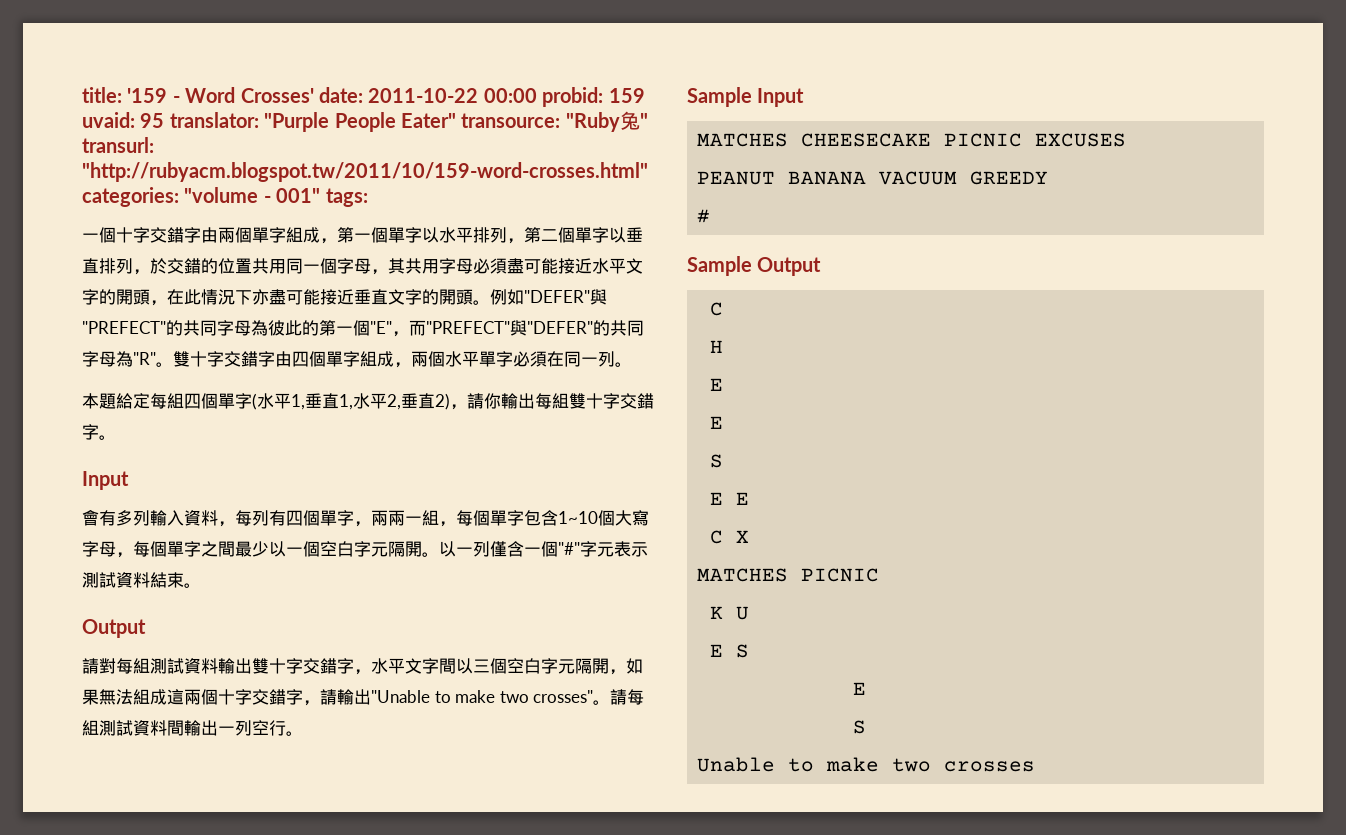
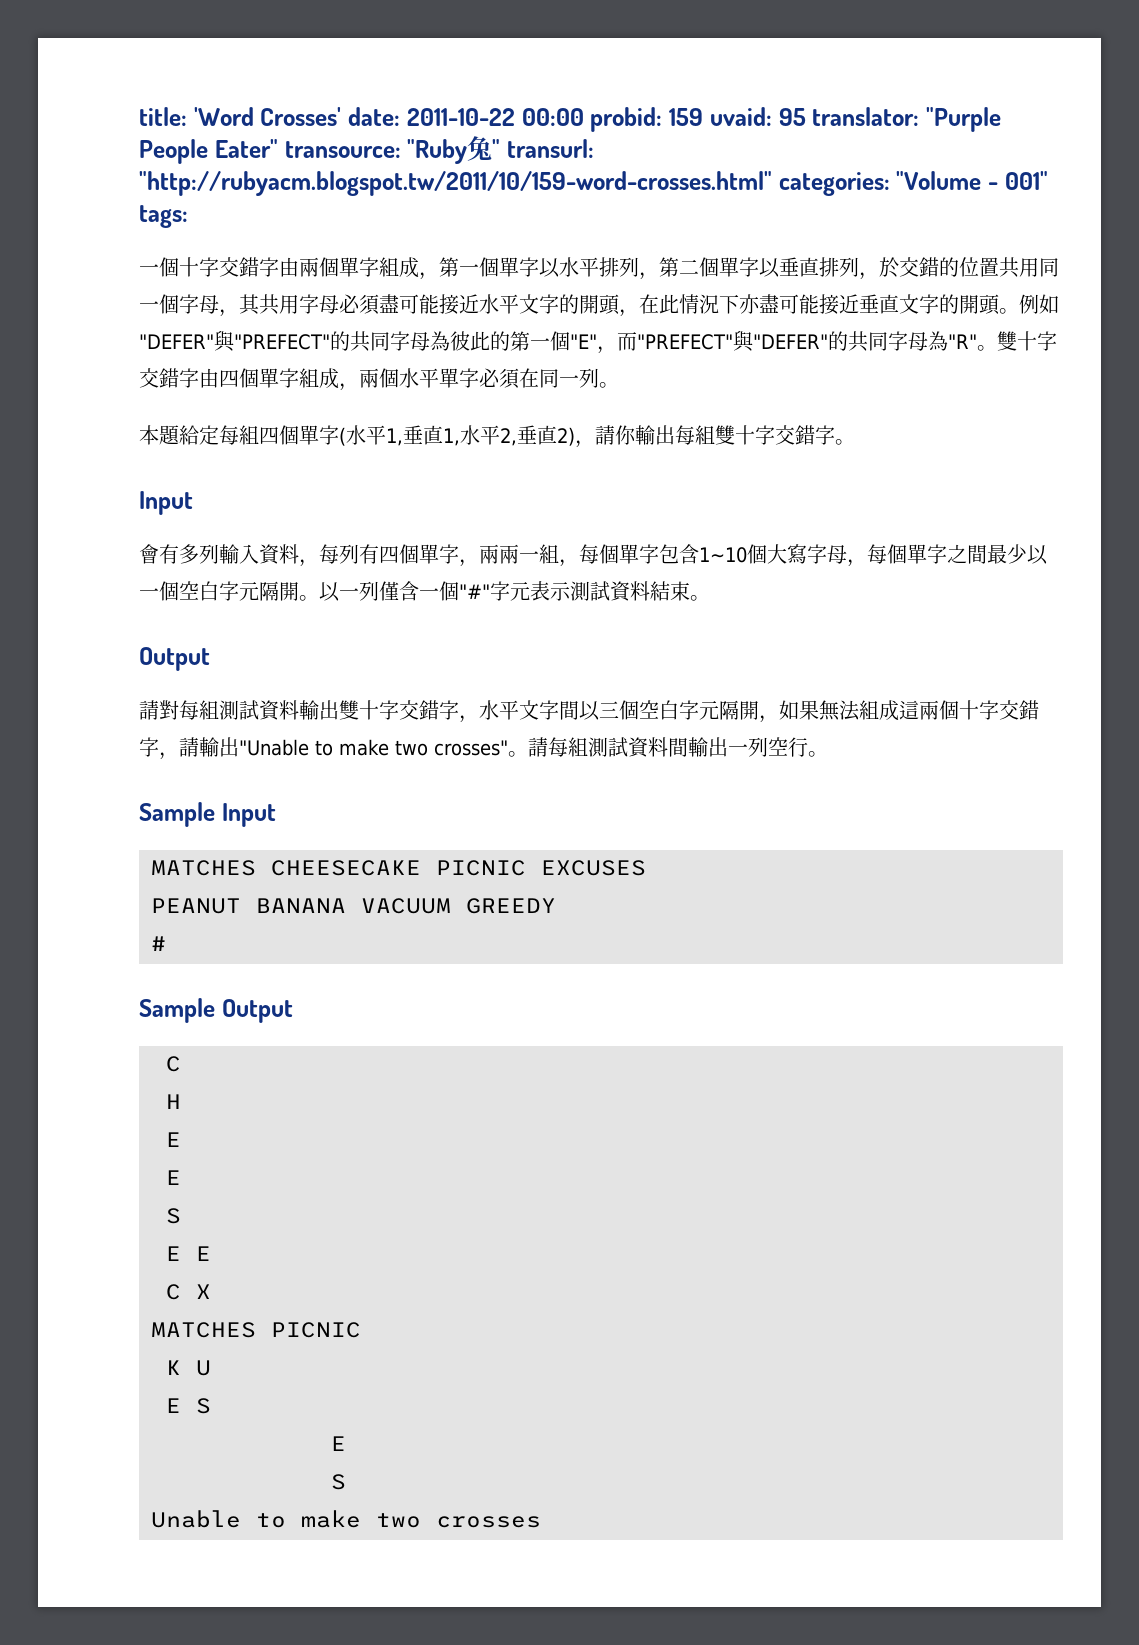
[127,87,236,103] '159 - Word -> [193,107,254,126] 'Word
[184,187,259,203] "volume -> [896,171,982,190] "Volume

